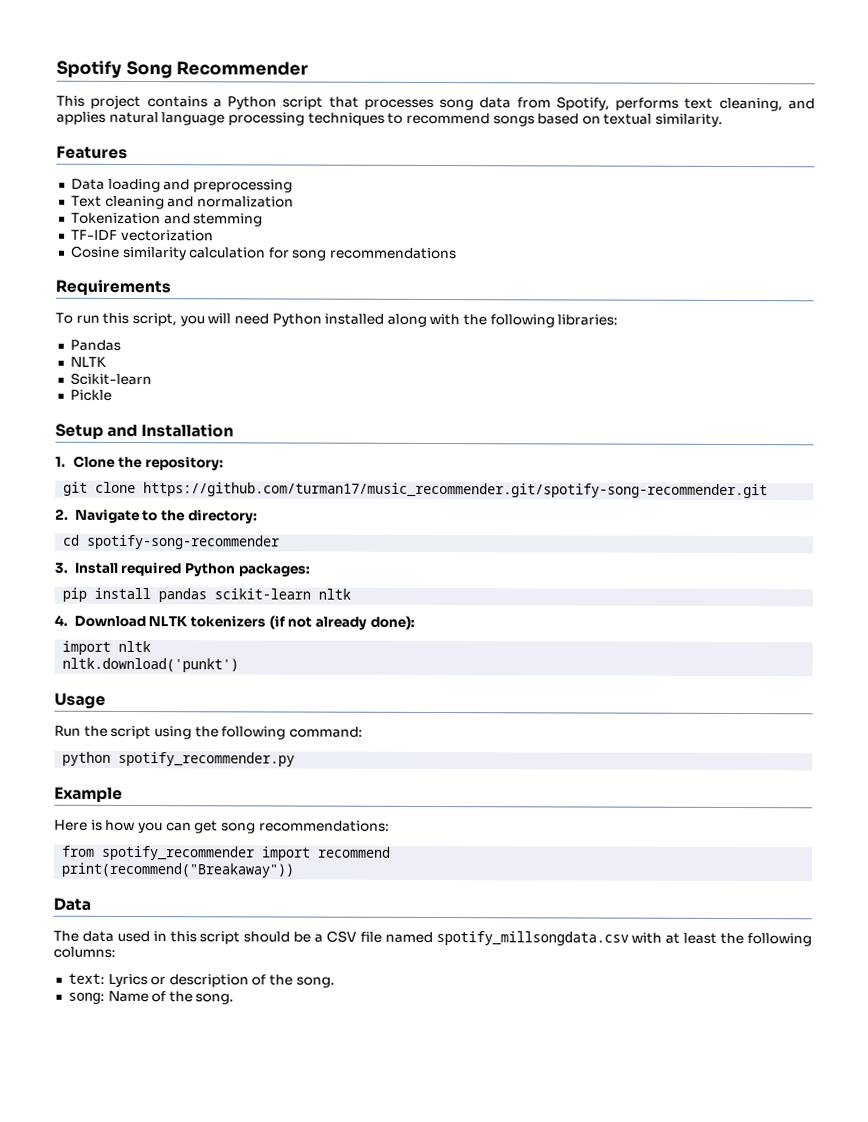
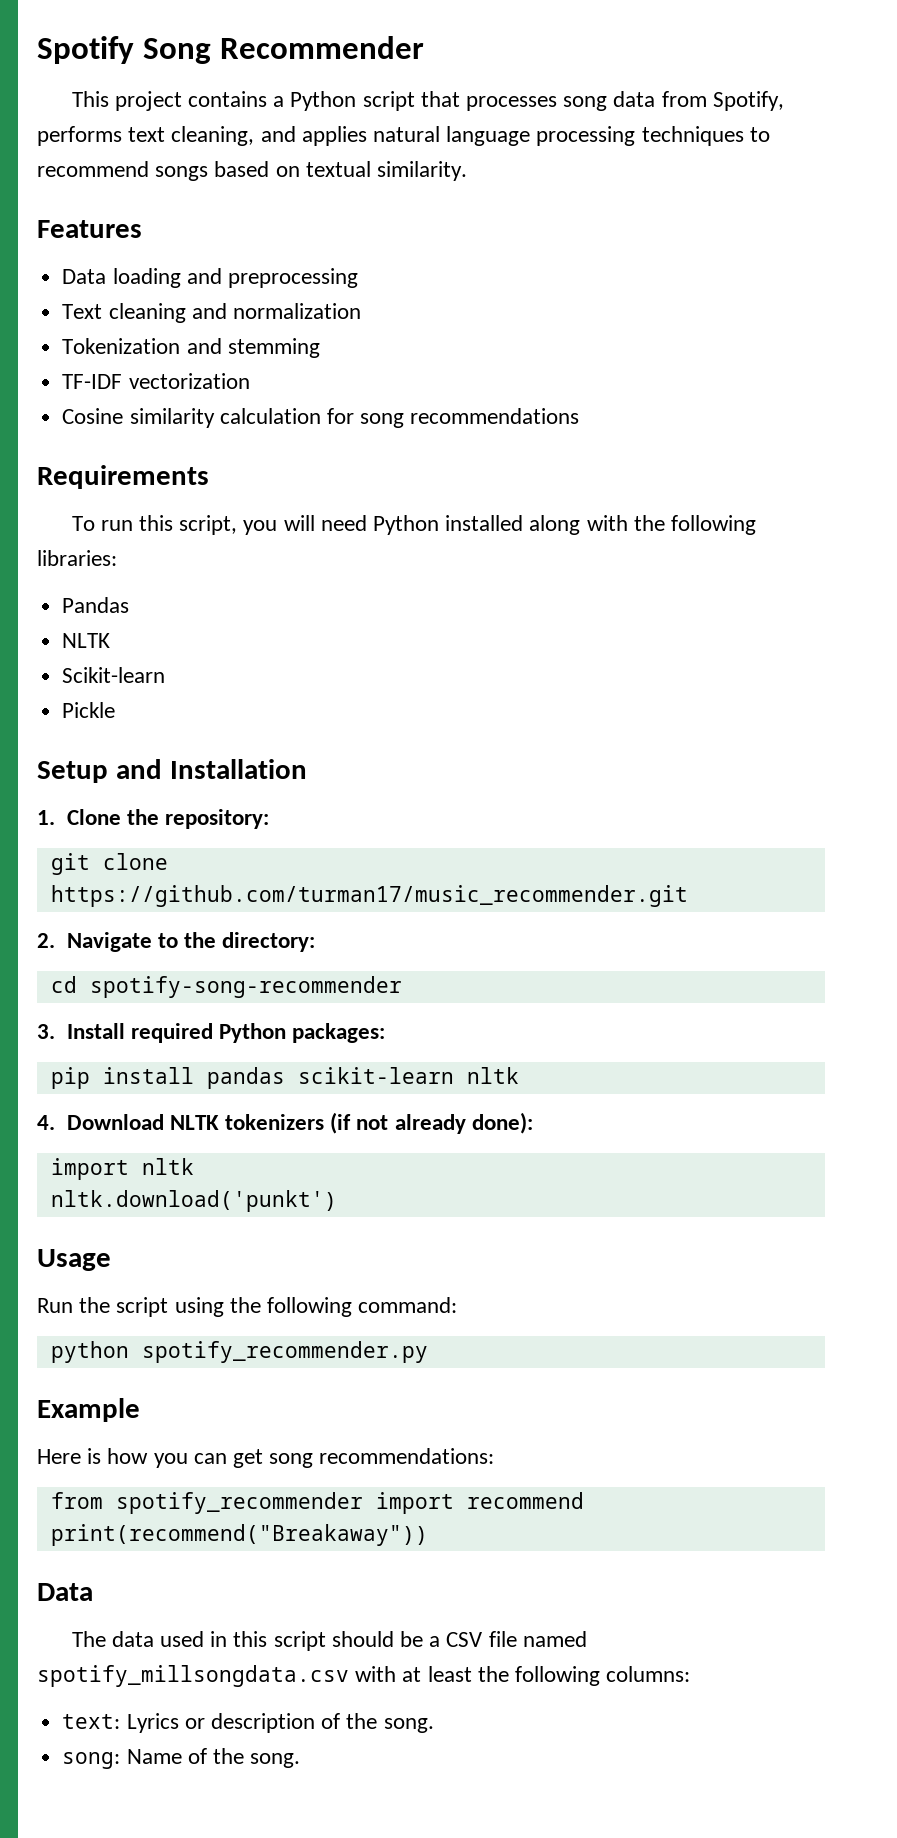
[143,482,769,499] https://github.com/turman17/music_recommender.git/spotify-song-recommender.git -> [50,885,688,907] https://github.com/turman17/music_recommender.git

